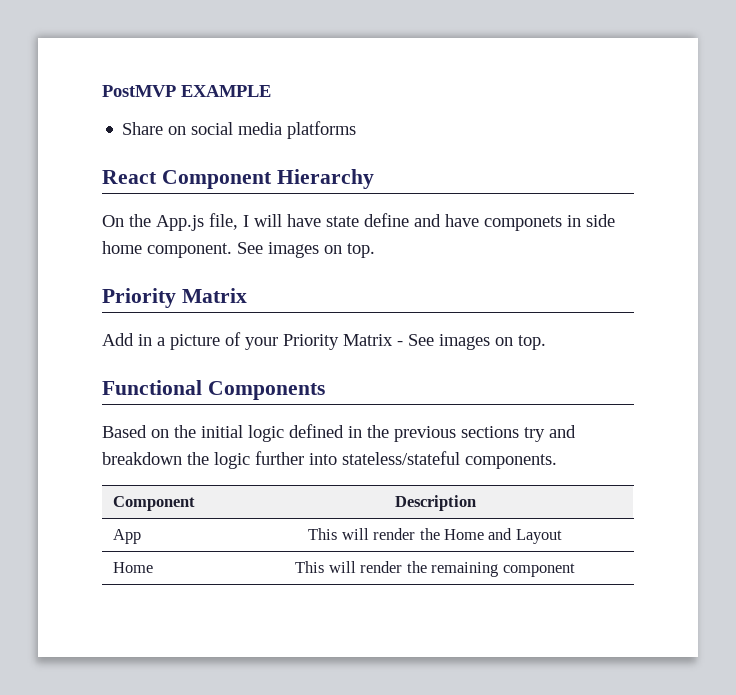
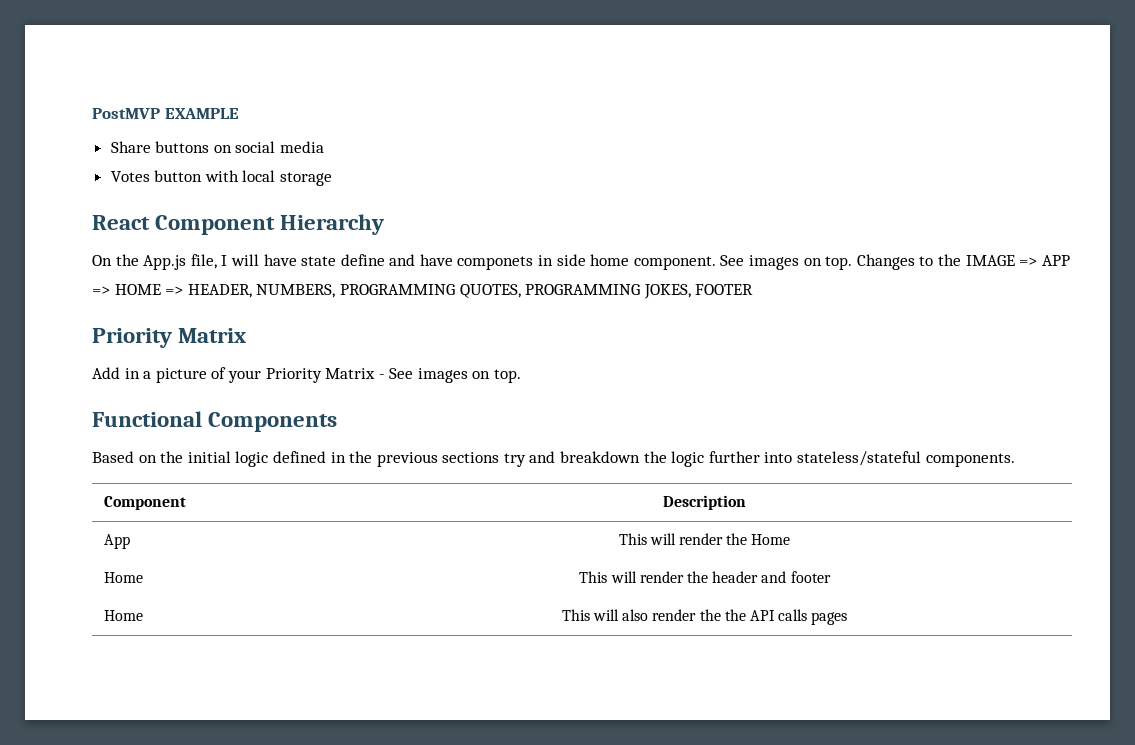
(164, 128) none -> [155,141,210,153] buttons
[287,121,357,139] platforms -> [110,170,333,186] // Votes button with local storage
(375, 250) none -> [856,254,1070,270] [92,284,754,299] Changes to the IMAGE => APP => HOME => HEADER, NUMBERS, PROGRAMMING QUOTES, PROGRAMMING JOKES, FOOTER
[488,528,562,544] and Layout -> (791, 539) none
[431,562,575,577] remaining component -> [712,571,831,583] [104,610,144,621] [561,609,848,625] header and footer // Home | This will also render the the API calls pages

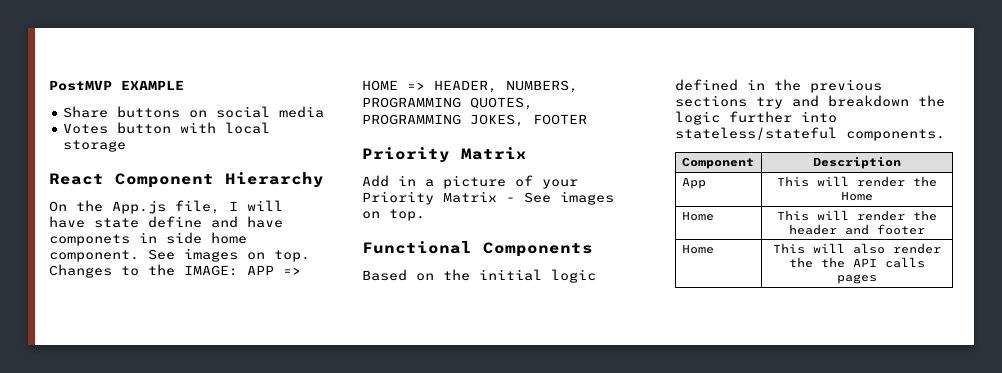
[965,255,1038,266] IMAGE => -> [184,265,238,276] IMAGE:

